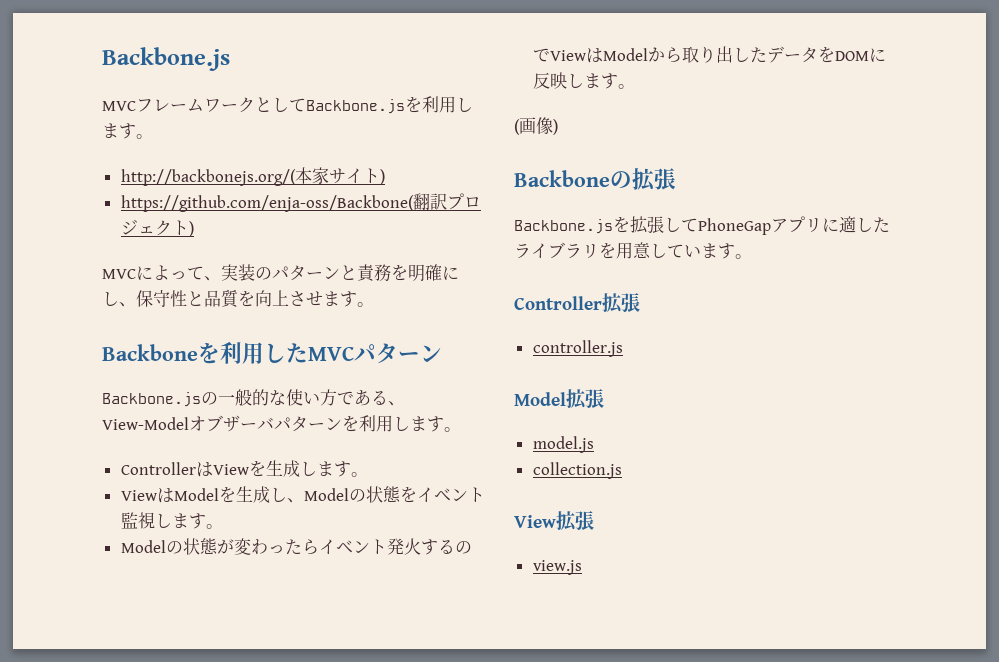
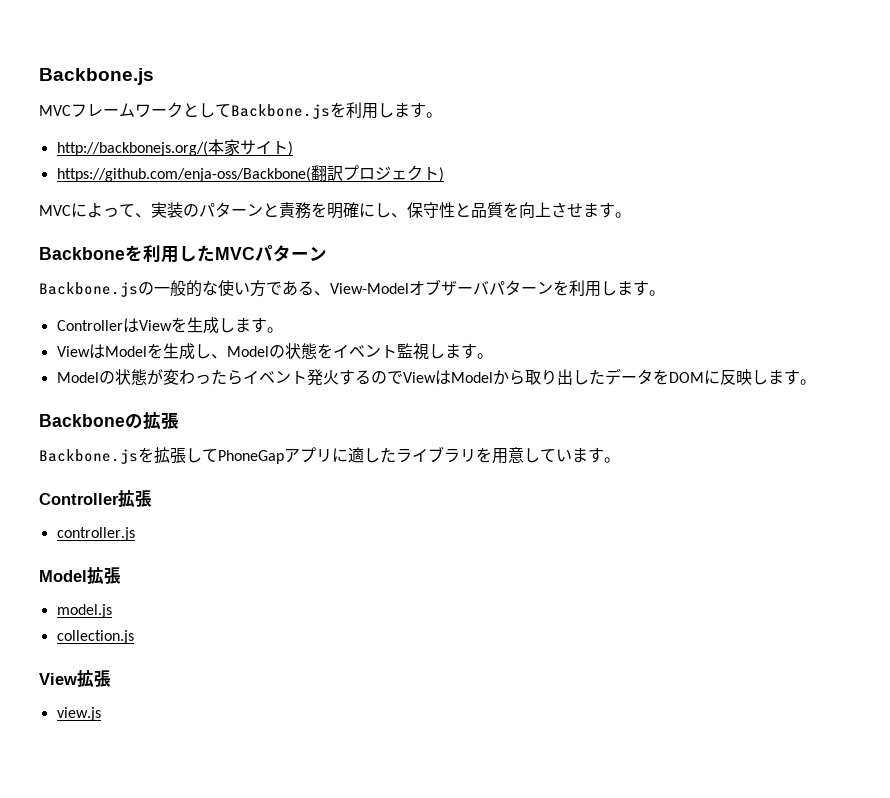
[514,117,558,135] // (画像) -> (816, 382) none

